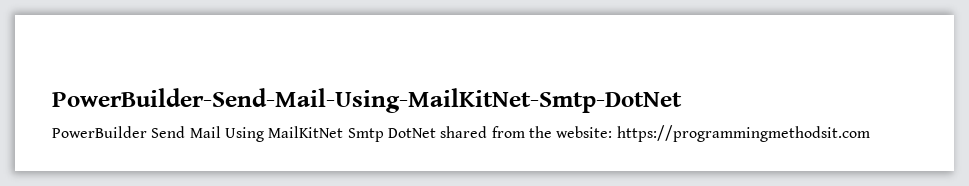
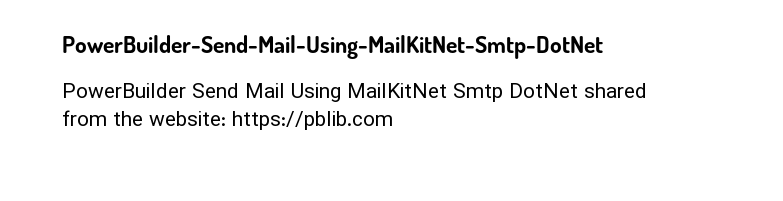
[616,125,870,142] https://programmingmethodsit.com -> [232,111,393,130] https://pblib.com

